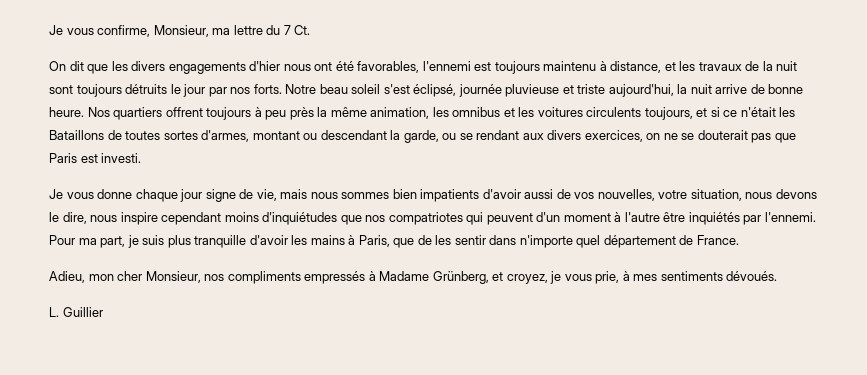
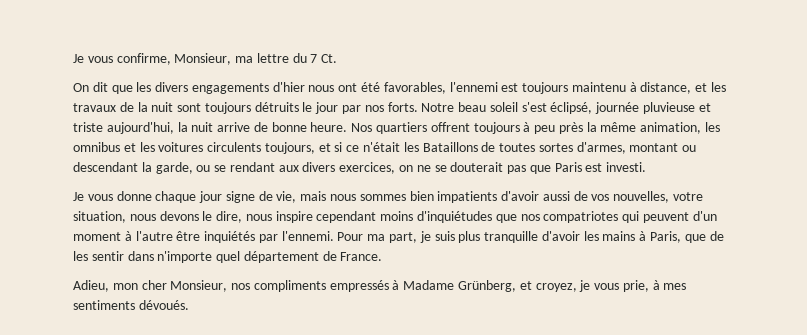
[49,307,103,317] // L. Guillier -> (189, 305) none

